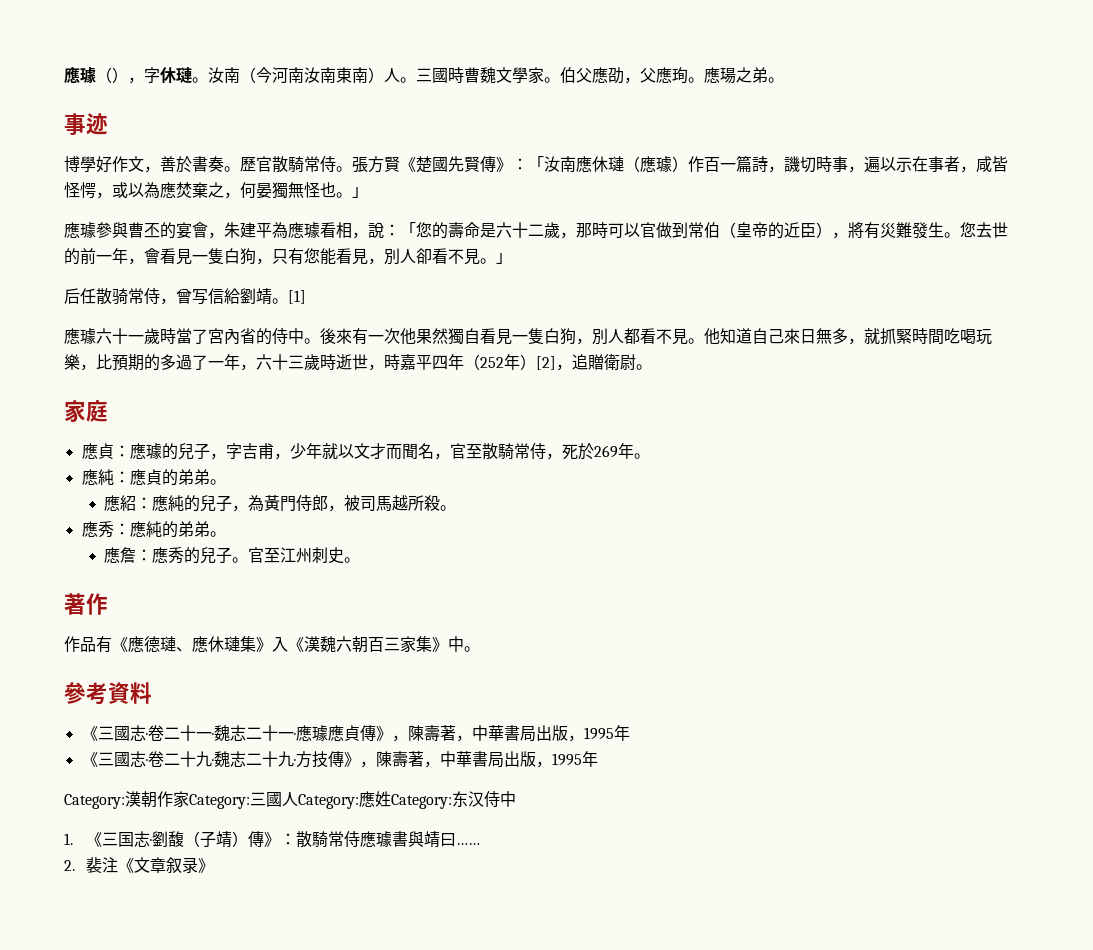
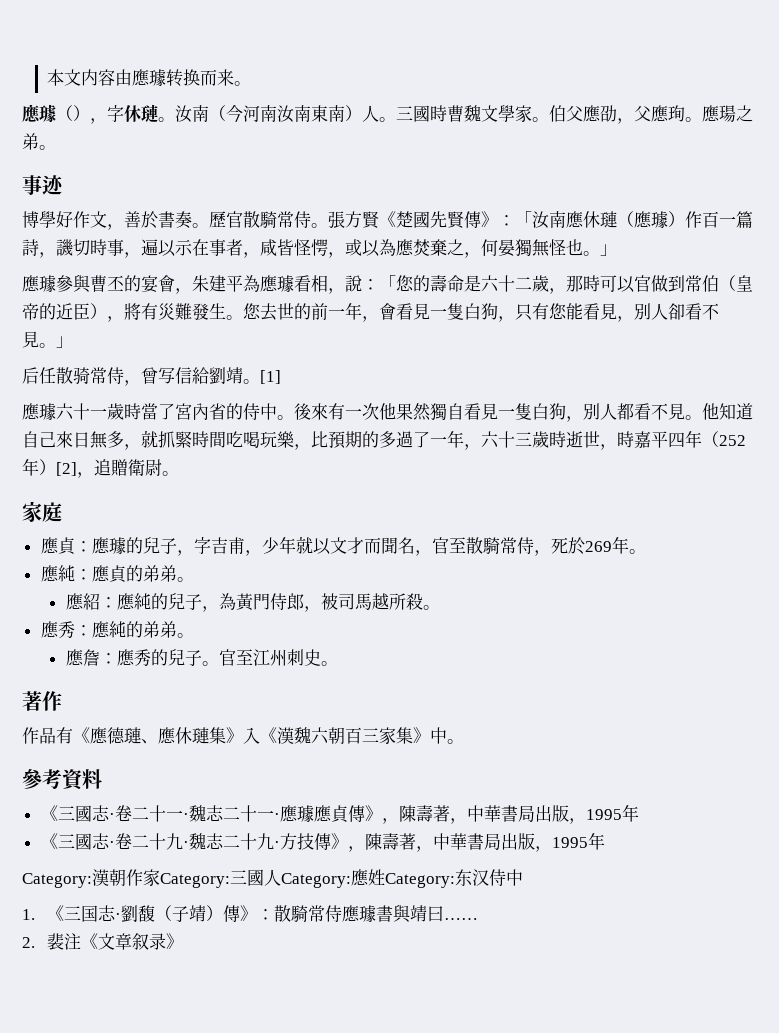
(64, 75) none -> [46,69,251,87] 本文内容由應璩转换而来。 //

